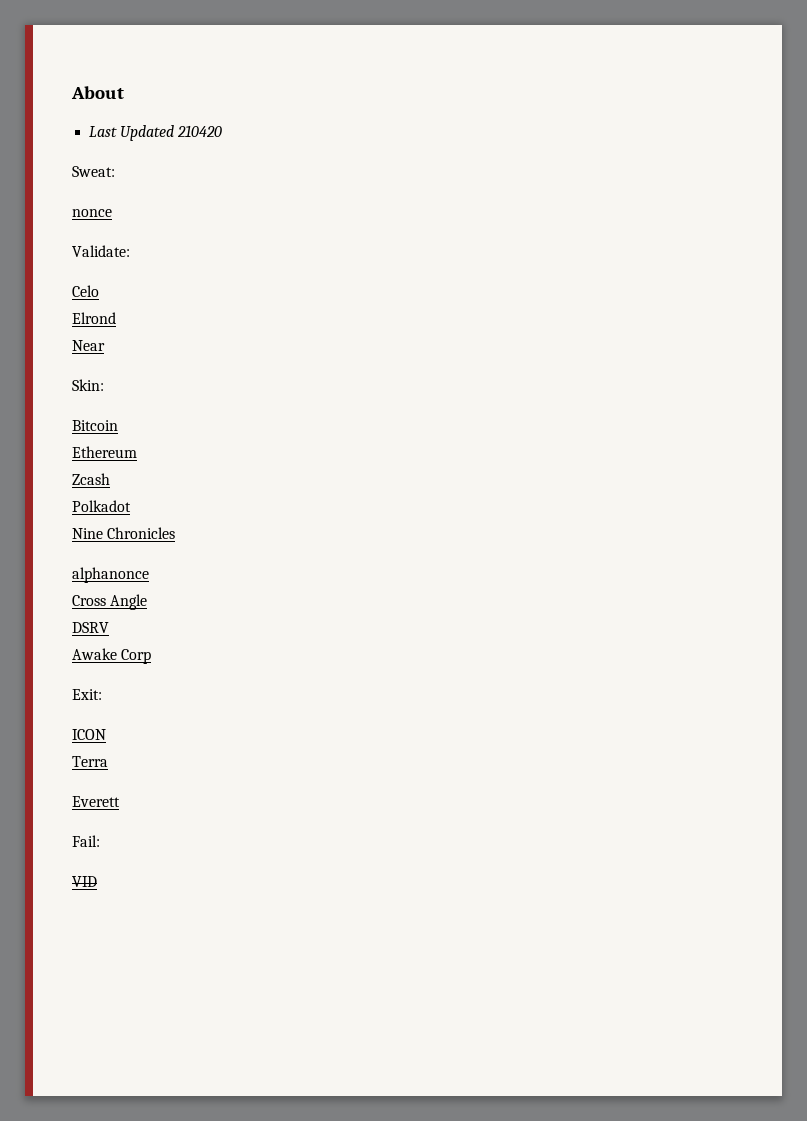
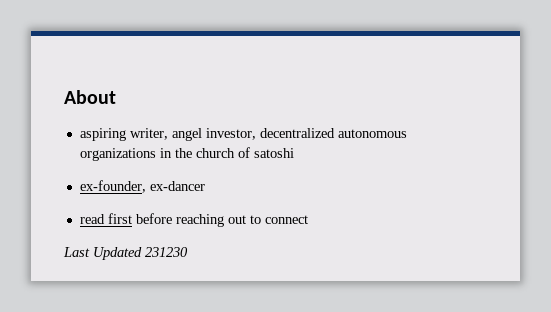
[89,125,223,141] [72,166,115,177] [72,209,112,217] [72,245,130,257] [72,285,99,297] [72,312,116,324] [72,340,105,351] [72,379,104,391] [72,420,118,431] [72,446,137,458] [72,473,110,485] [72,500,131,512] [72,527,176,539] [72,567,149,583] [72,594,148,610] [72,622,109,633] [72,648,152,664] [72,689,102,700] [72,729,106,740] [72,756,108,767] [72,796,120,807] [72,835,100,847] [72,876,97,887] Last Updated 210420 // Sweat: // nonce // Validate: // Celo // Elrond // Near // Skin: // Bitcoin // Ethereum // Zcash // Polkadot // Nine Chronicles // alphanonce // Cross Angle // DSRV // Awake Corp // Exit: // ICON // Terra // Everett // Fail: // VID -> [79,128,407,141] [79,147,294,161] [79,180,205,193] [79,213,308,227] [63,247,188,260] aspiring writer, angel investor, decentralized autonomous organizations in the church of satoshi // ex-founder, ex-dancer // read first before reaching out to connect // Last Updated 231230

